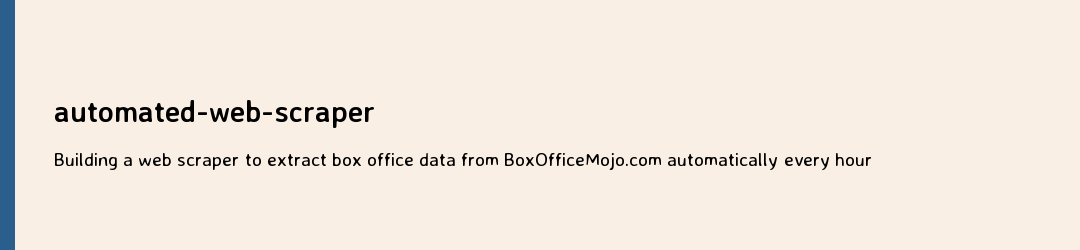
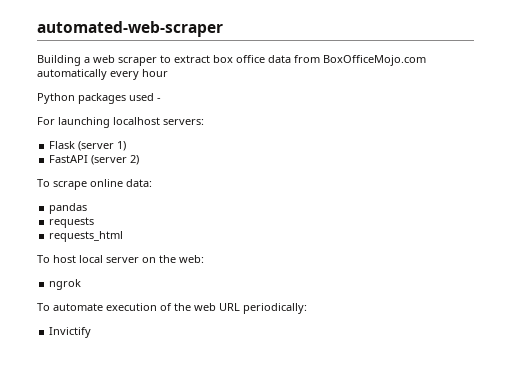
(872, 159) none -> [37,93,161,104] [37,117,204,128] [49,141,127,151] [49,155,140,165] [37,179,152,190] [49,203,88,214] [49,217,95,228] [49,231,124,242] [37,255,204,263] [49,279,82,290] [37,303,307,314] [49,327,92,338] // Python packages used - // For launching localhost servers: // Flask (server 1) // FastAPI (server 2) // To scrape online data: // pandas // requests // requests_html // To host local server on the web: // ngrok // To automate execution of the web URL periodically: // Invictify

